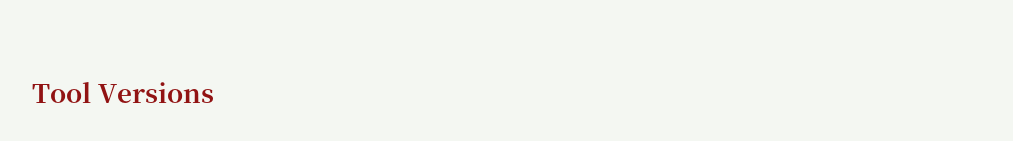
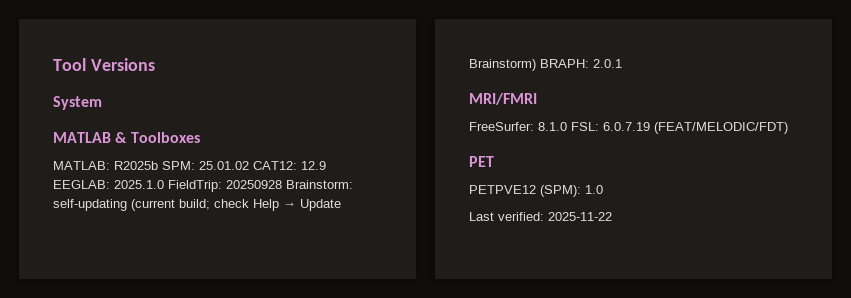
(215, 92) none -> [53,96,102,110] [53,132,200,143] [53,161,326,170] [53,180,353,192] [53,199,341,211] [469,59,622,71] [469,93,537,105] [469,122,788,134] [469,156,494,167] [469,185,603,197] [469,212,612,221] // System // MATLAB & Toolboxes // MATLAB: R2025b SPM: 25.01.02 CAT12: 12.9 EEGLAB: 2025.1.0 FieldTrip: 20250928 Brainstorm: self-updating (current build; check Help → Update Brainstorm) BRAPH: 2.0.1 // MRI/FMRI // FreeSurfer: 8.1.0 FSL: 6.0.7.19 (FEAT/MELODIC/FDT) // PET // PETPVE12 (SPM): 1.0 // Last verified: 2025-11-22

